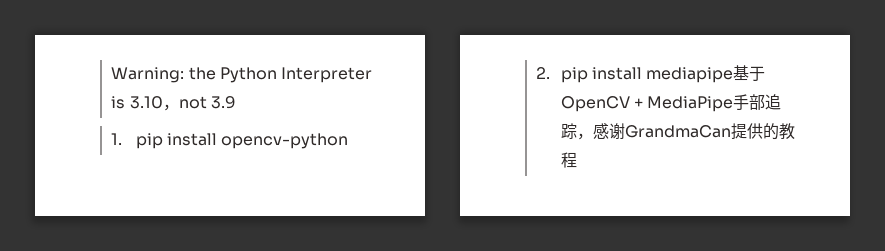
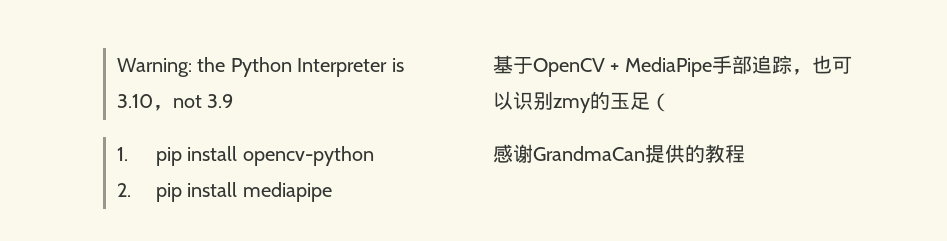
(734, 75) none -> (332, 192) //
(593, 136) none -> [811,55,852,74] [493,91,670,113] 也可以识别zmy的玉足（ //

